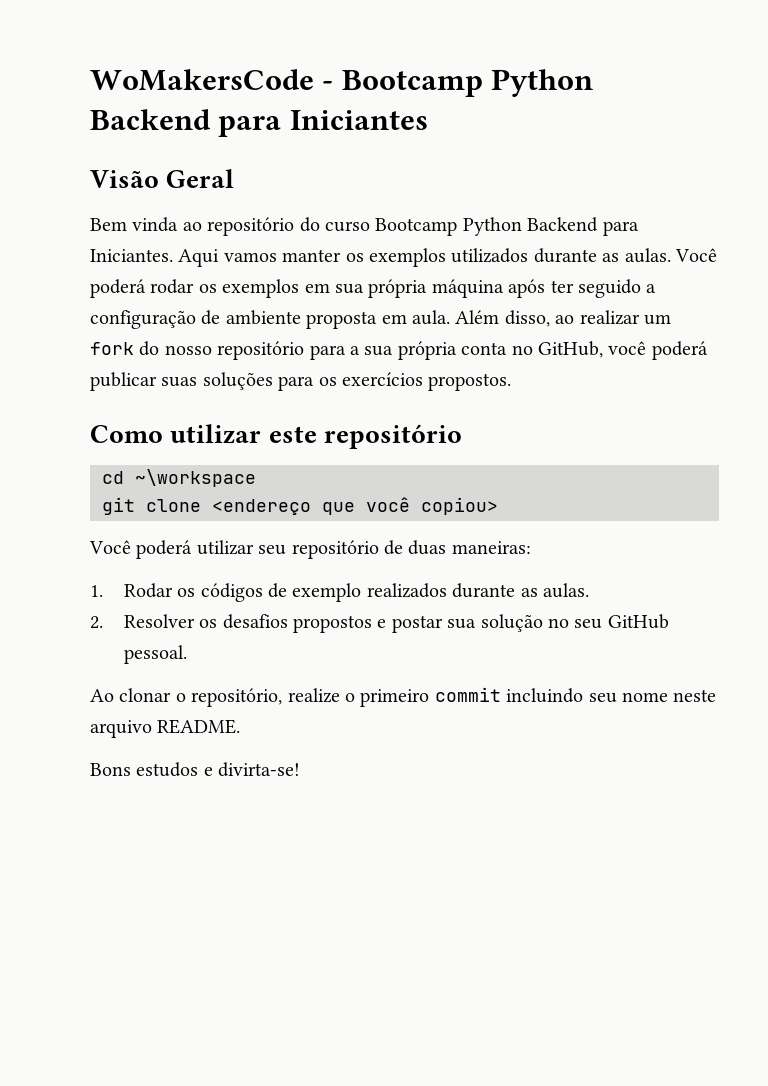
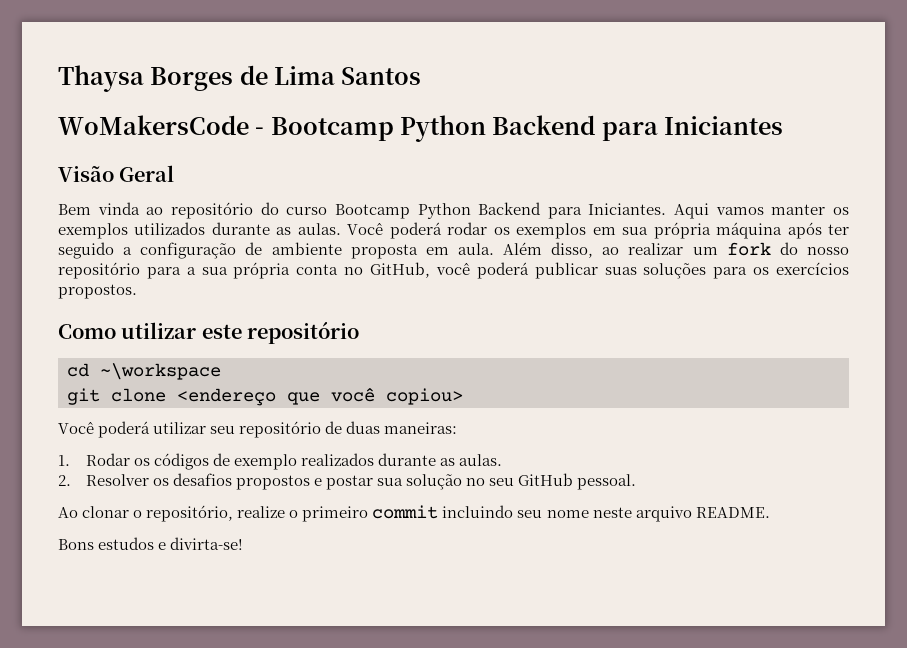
(90, 80) none -> [58,65,422,92] Thaysa Borges de Lima Santos //

